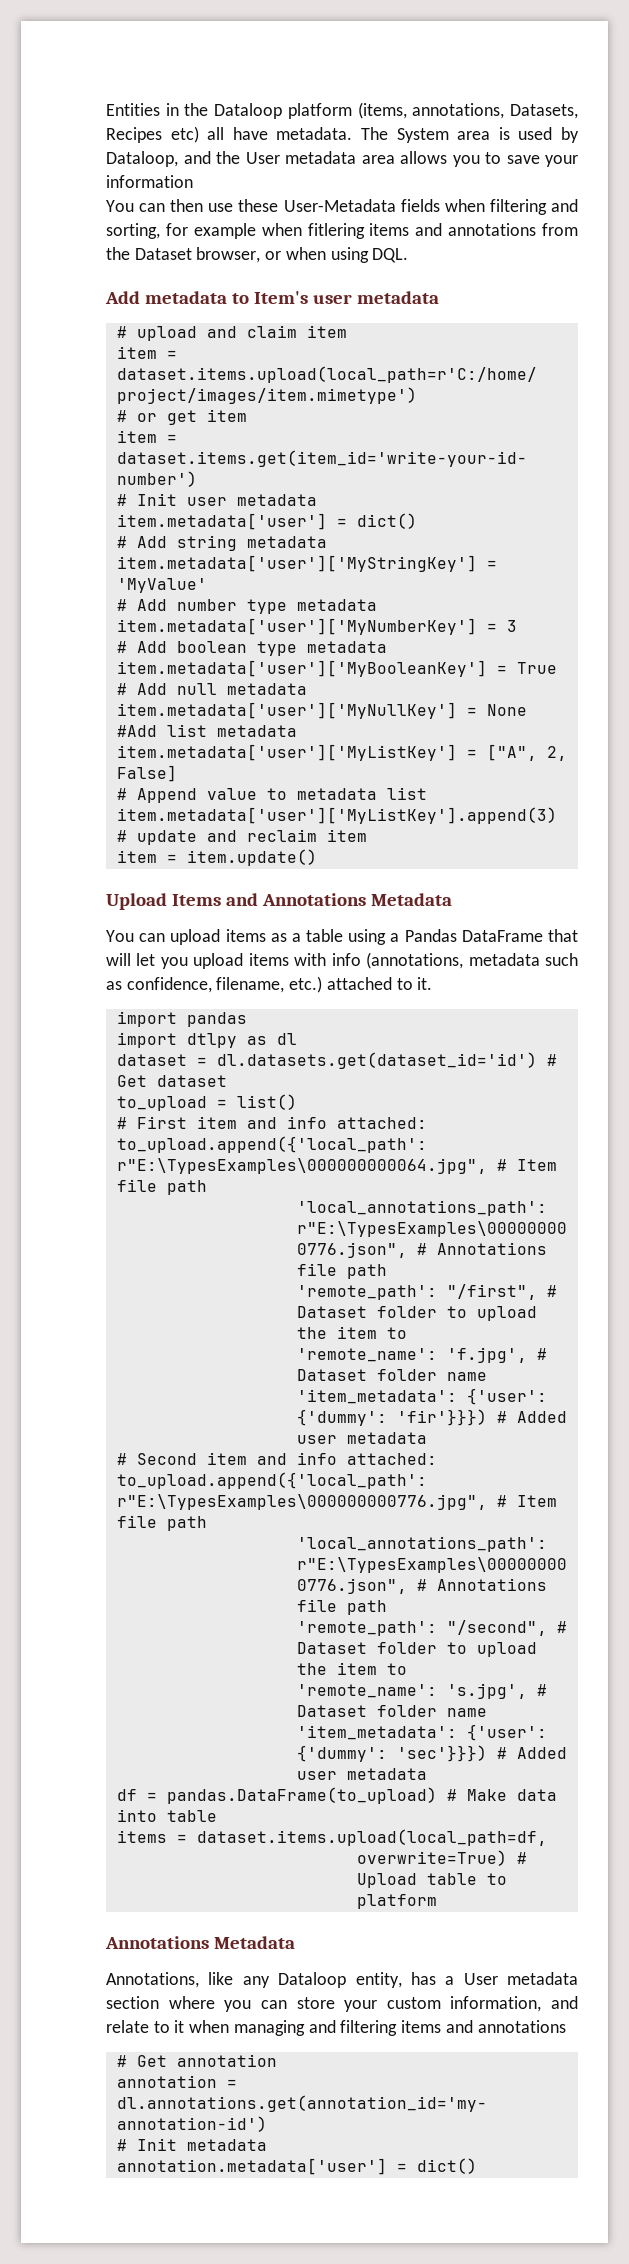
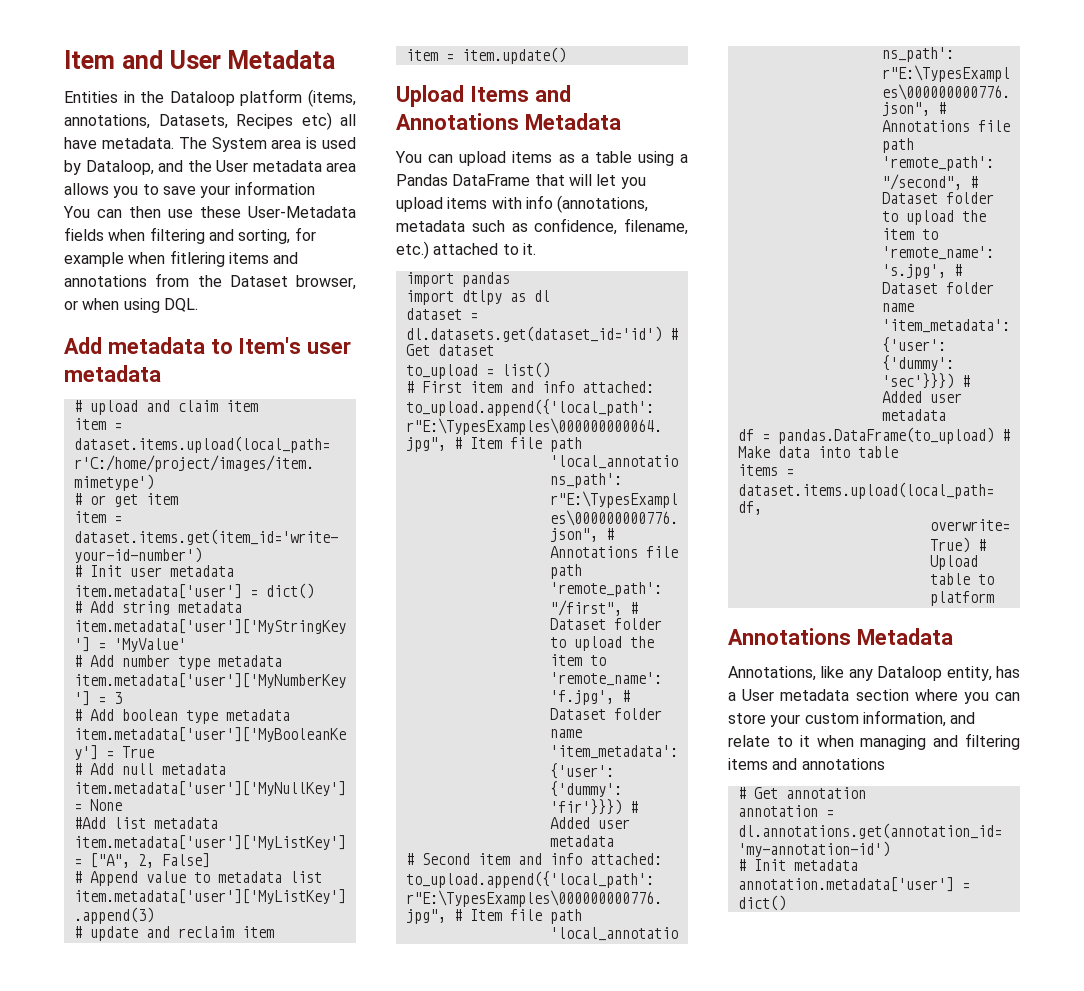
(106, 109) none -> [64,50,336,69] Item and User Metadata //

